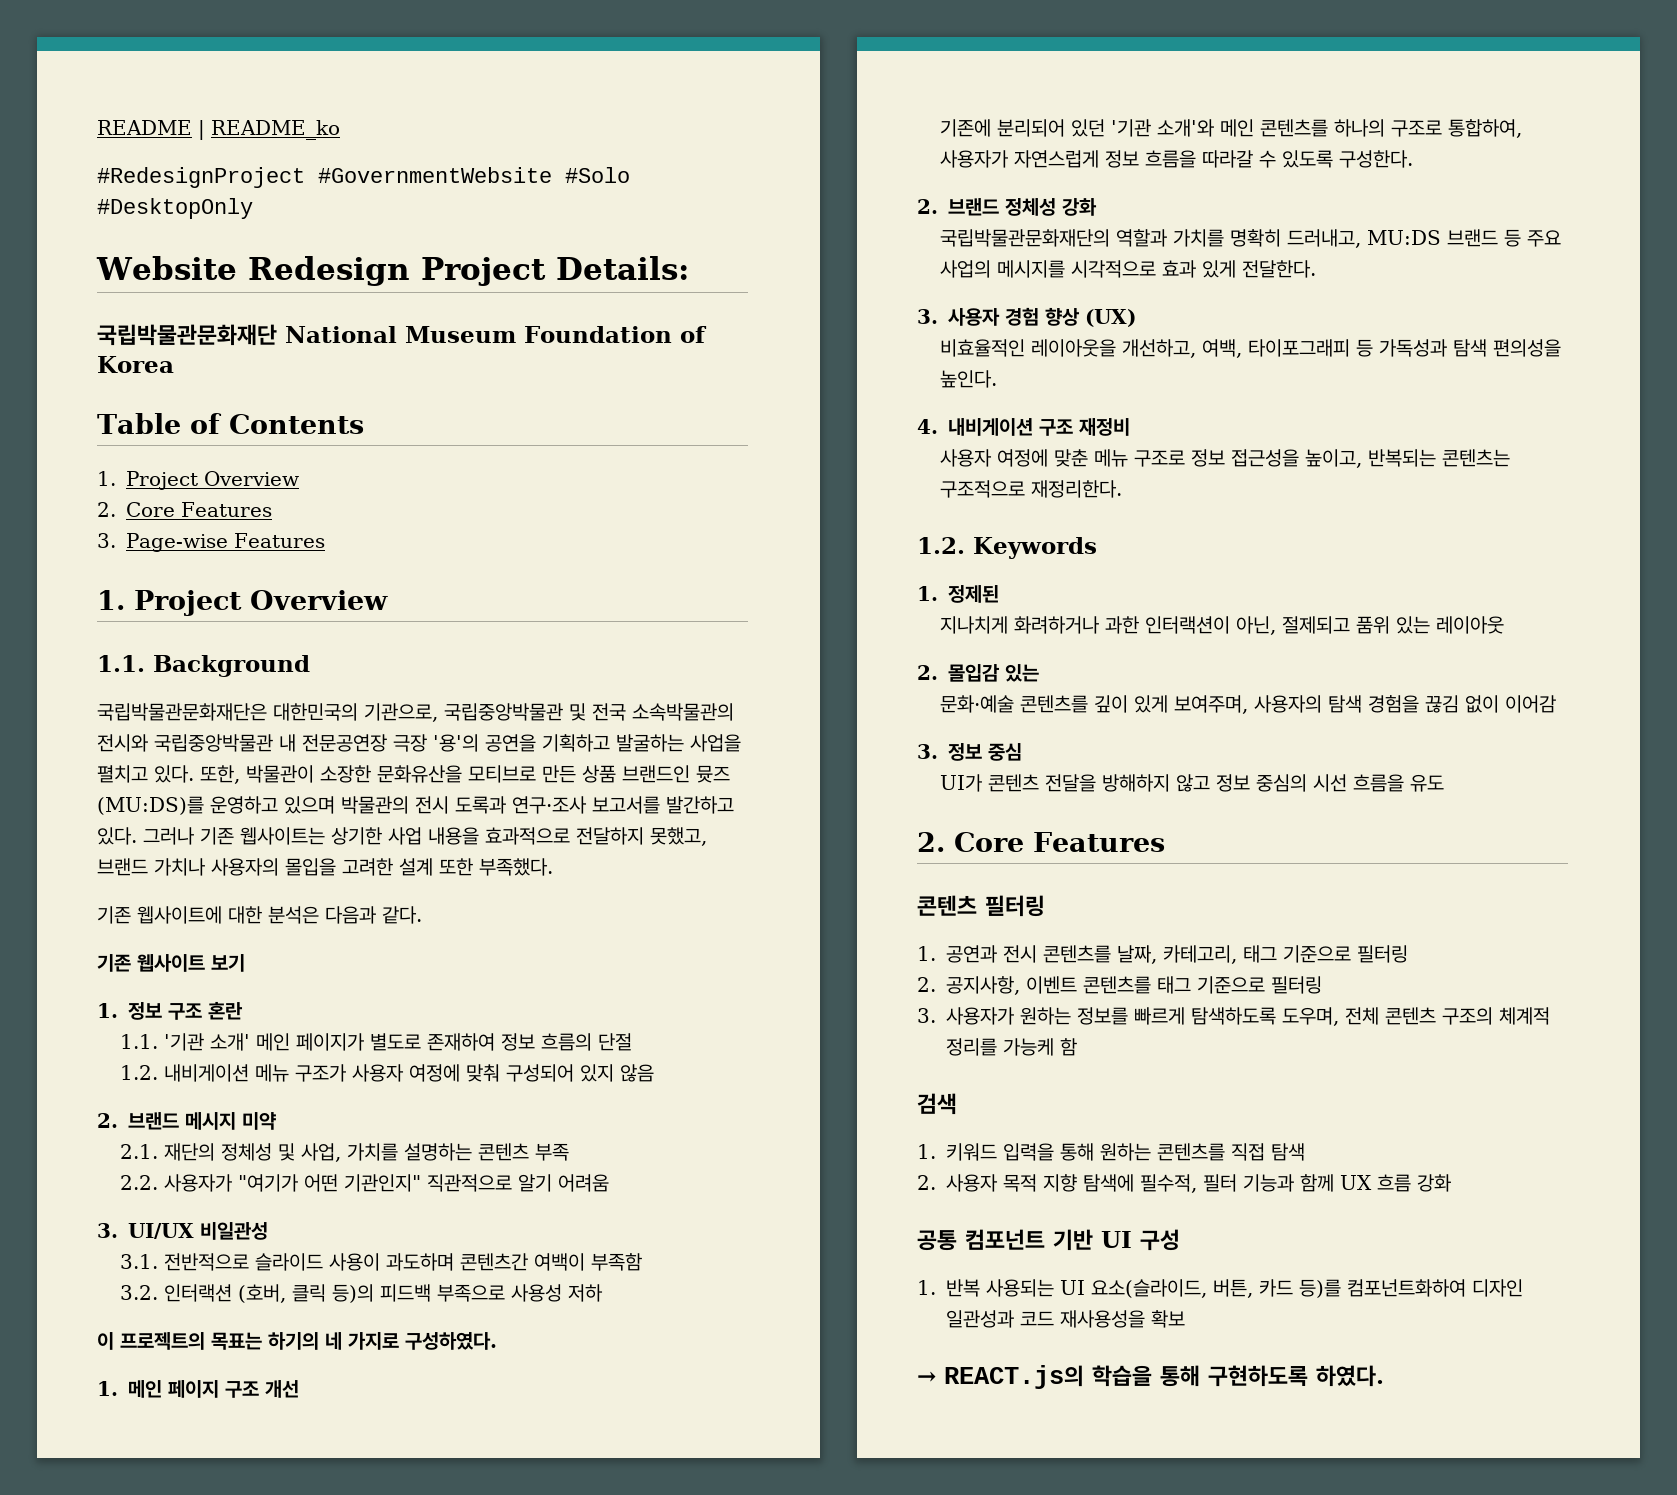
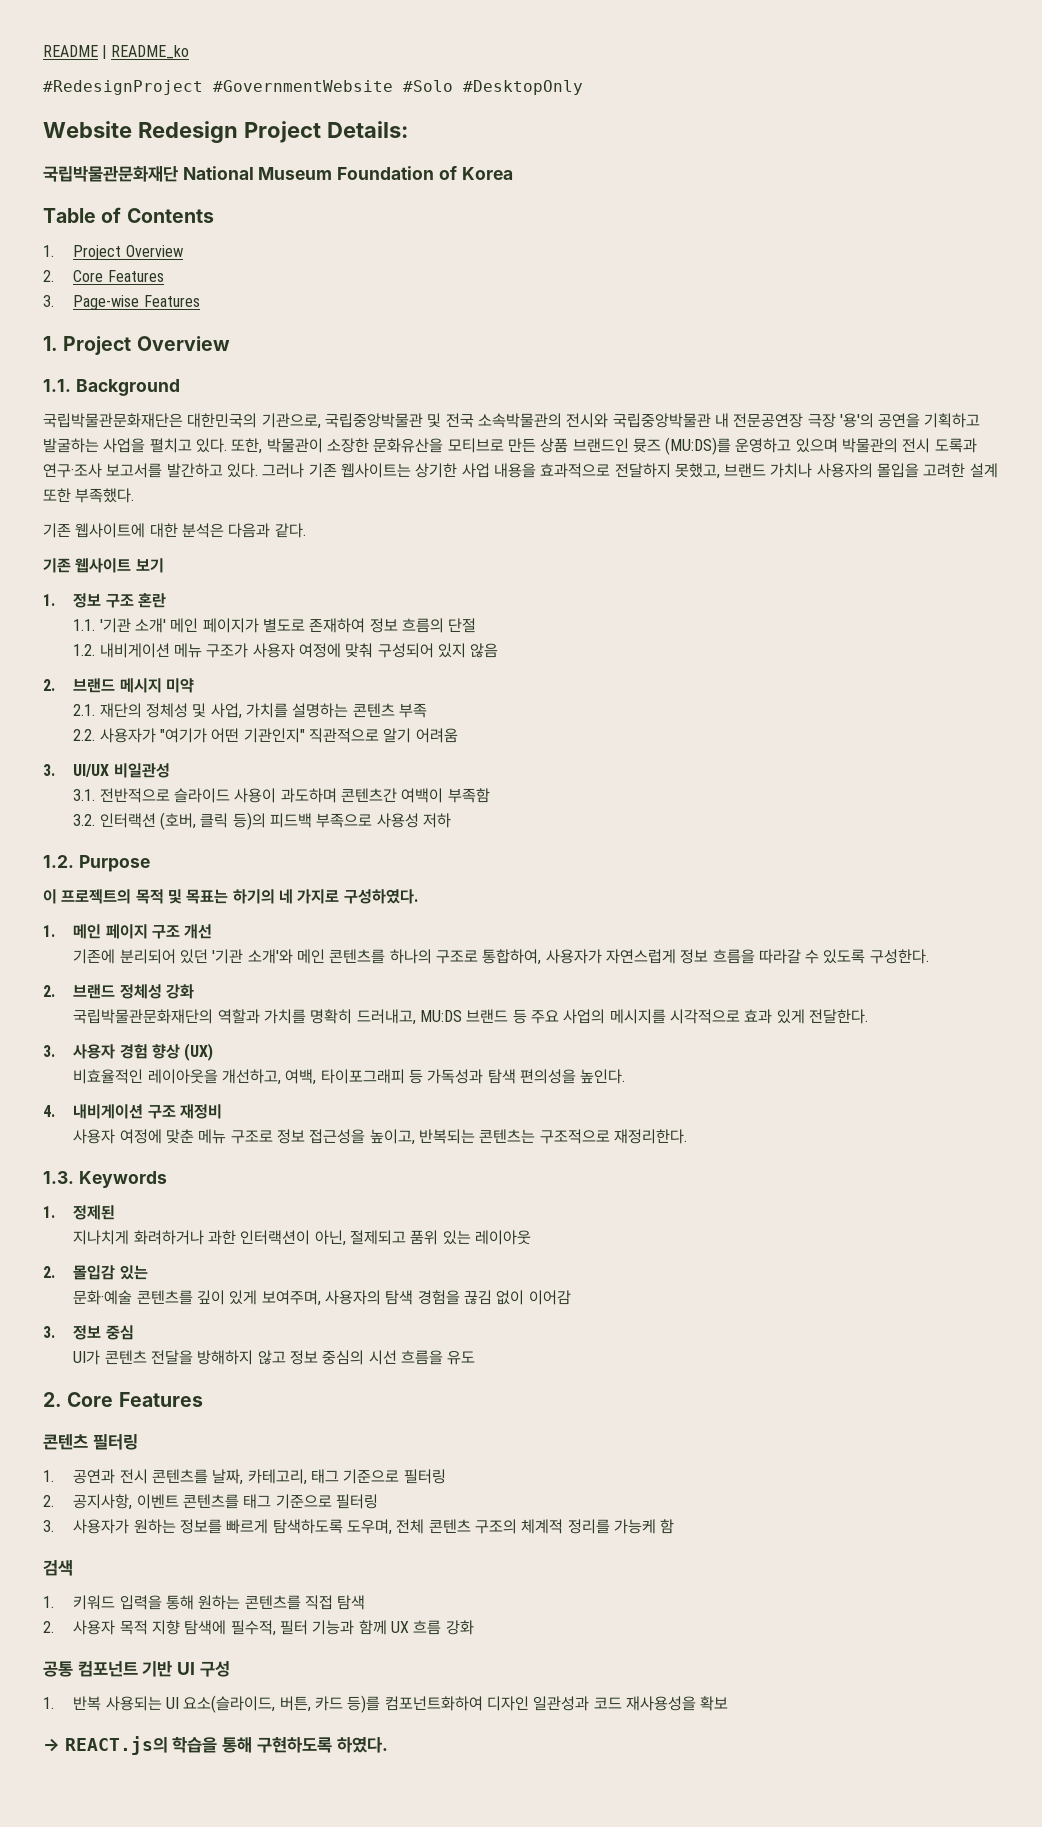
(603, 1293) none -> [43,855,150,872] // 1.2. Purpose
(205, 1341) none -> [135,889,182,904] 목적 및
[917,537,965,554] 1.2. -> [43,1171,74,1184] 1.3.

